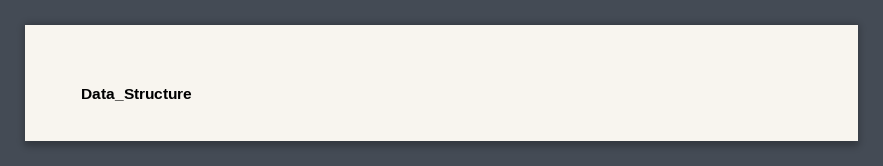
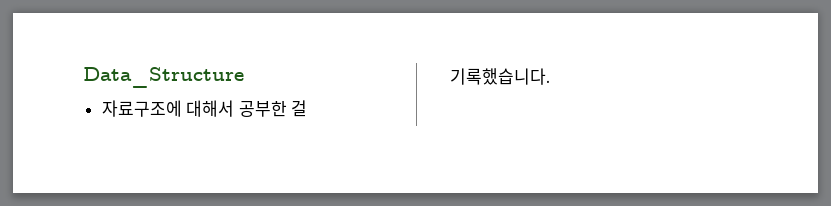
(192, 95) none -> [101,100,308,117] [449,68,550,85] // 자료구조에 대해서 공부한 걸 기록했습니다.

